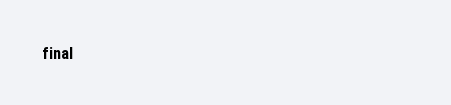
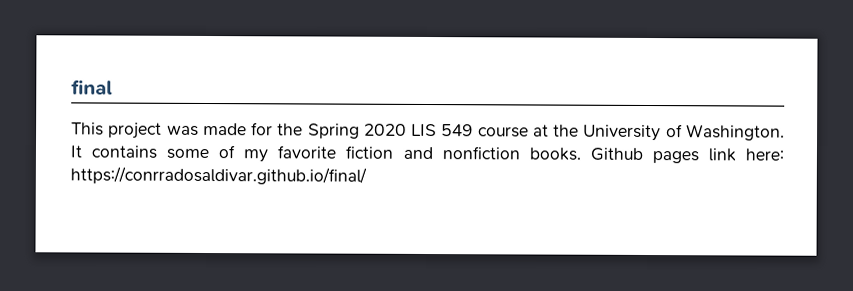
(73, 53) none -> [71,122,785,142] [70,145,785,164] [70,166,367,185] // This project was made for the Spring 2020 LIS 549 course at the University of Washington. It contains some of my favorite fiction and nonfiction books. Github pages link here: https://conrradosaldivar.github.io/final/

